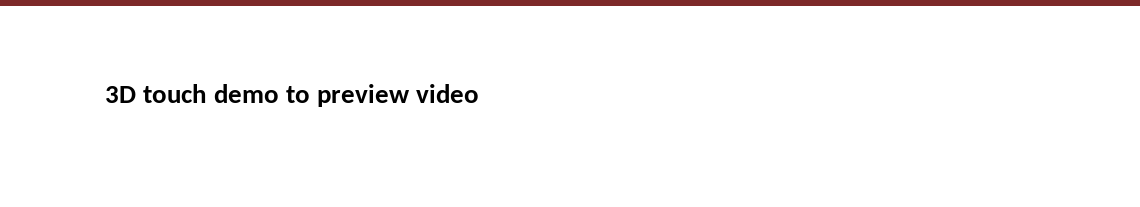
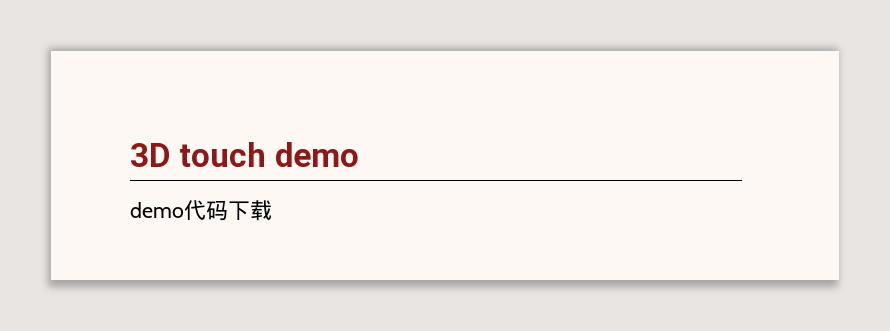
[285,84,480,107] to preview video -> [130,200,272,221] // demo代码下载

